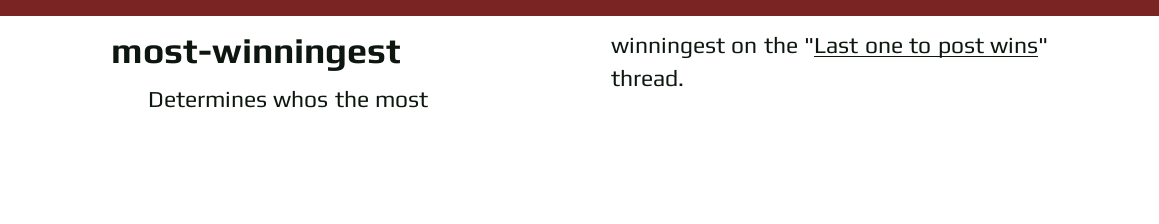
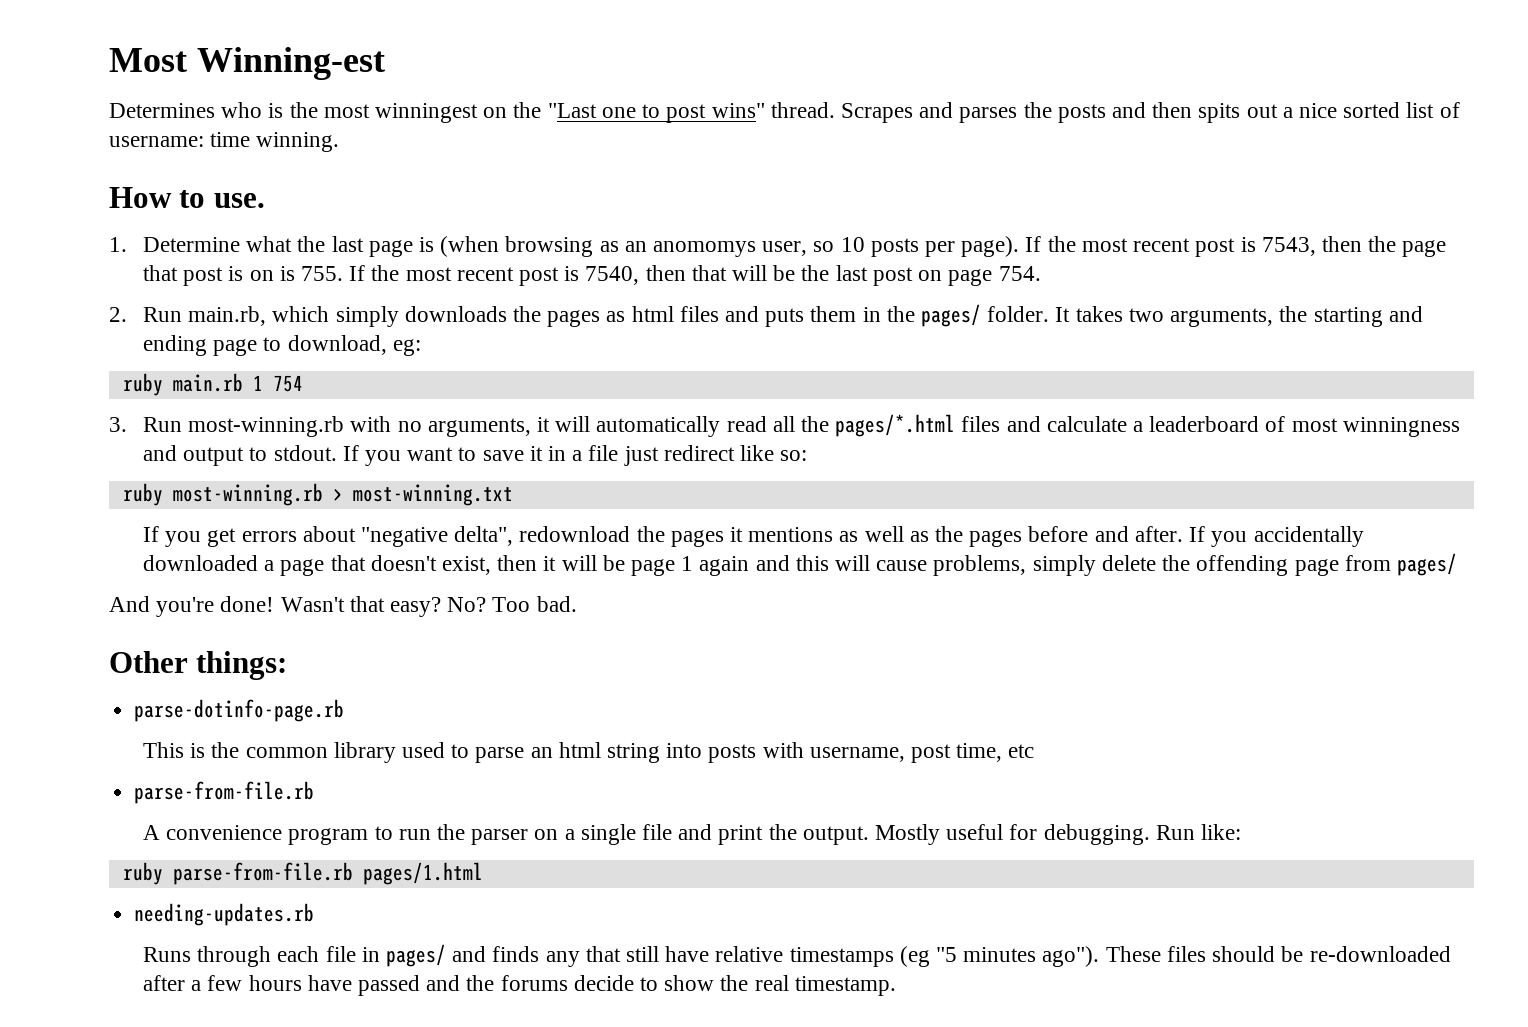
[111,39,401,71] most-winningest -> [109,47,385,80] Most Winning-est
[273,90,329,108] whos -> [221,102,284,118] who is
(684, 78) none -> [840,102,1460,123] [109,132,340,152] [109,187,265,208] [109,236,1447,257] [142,265,1041,286] [109,304,1423,327] [142,335,421,356] [122,373,303,396] [109,414,1460,437] [142,445,808,466] [122,483,513,506] [142,526,1364,547] [142,553,1457,576] [109,596,577,617] [109,651,288,680] [134,699,345,722] [142,742,1035,763] [134,781,315,804] [142,824,1242,845] [122,862,483,885] [134,903,315,926] [142,944,1451,967] [142,975,896,996] Scrapes and parses the posts and then spits out a nice sorted list of username: time winning. // How to use. // 1. Determine what the last page is (when browsing as an anomomys user, so 10 posts per page). If the most recent post is 7543, then the page that post is on is 755. If the most recent post is 7540, then that will be the last post on page 754. // 2. Run main.rb, which simply downloads the pages as html files and puts them in the pages/ folder. It takes two arguments, the starting and ending page to download, eg: // ruby main.rb 1 754 // 3. Run most-winning.rb with no arguments, it will automatically read all the pages/*.html files and calculate a leaderboard of most winningness and output to stdout. If you want to save it in a file just redirect like so: // ruby most-winning.rb > most-winning.txt // If you get errors about "negative delta", redownload the pages it mentions as well as the pages before and after. If you accidentally downloaded a page that doesn't exist, then it will be page 1 again and this will cause problems, simply delete the offending page from pages/ // And you're done! Wasn't that easy? No? Too bad. // Other things: // parse-dotinfo-page.rb // This is the common library used to parse an html string into posts with username, post time, etc // parse-from-file.rb // A convenience program to run the parser on a single file and print the output. Mostly useful for debugging. Run like: // ruby parse-from-file.rb pages/1.html // needing-updates.rb // Runs through each file in pages/ and finds any that still have relative timestamps (eg "5 minutes ago"). These files should be re-downloaded after a few hours have passed and the forums decide to show the real timestamp.

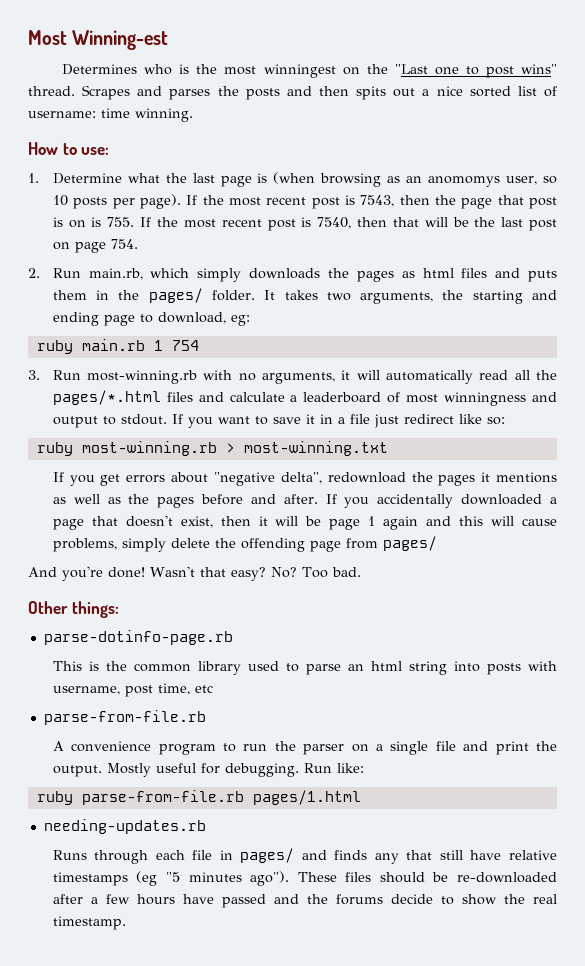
[213,193,265,208] use. -> [81,147,110,155] use:

